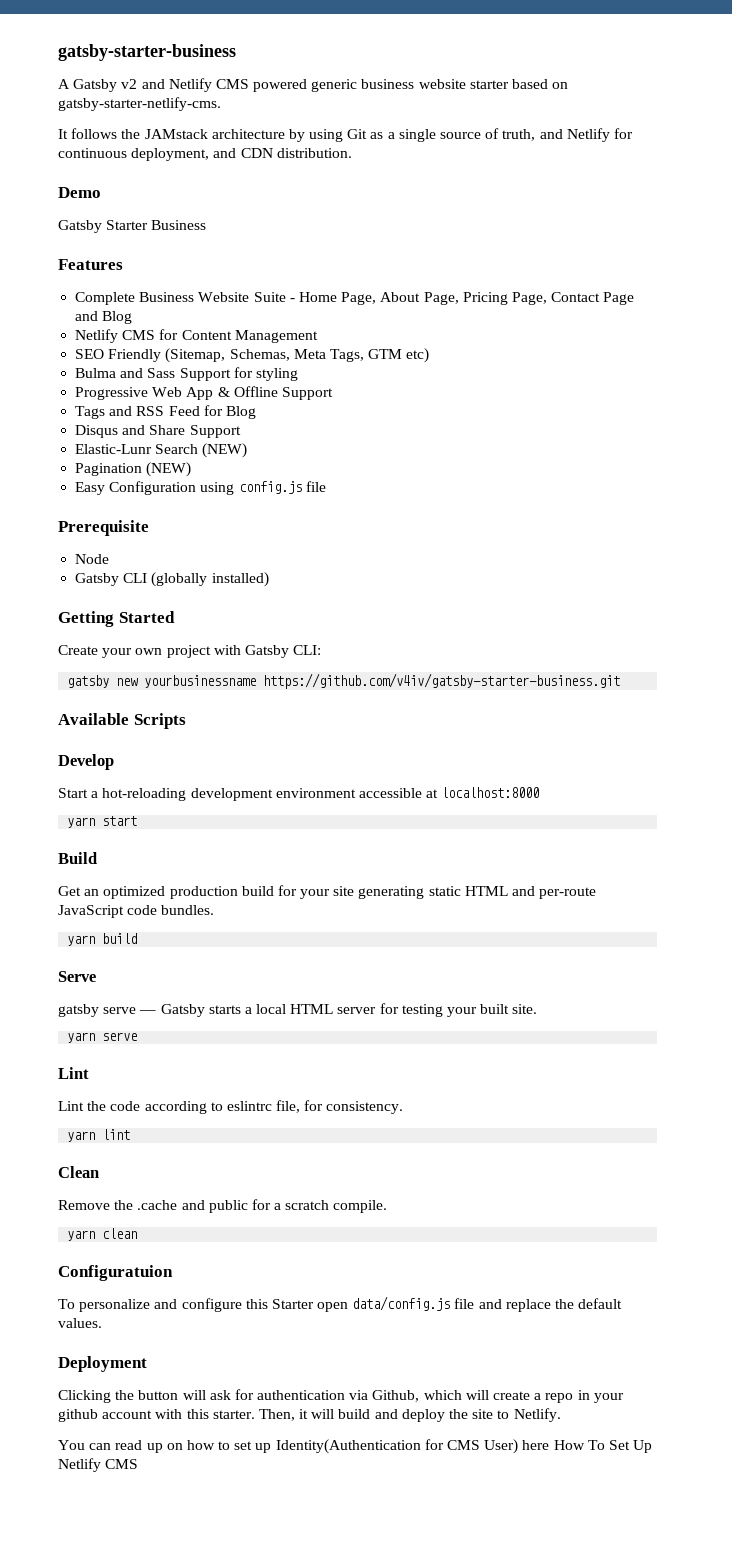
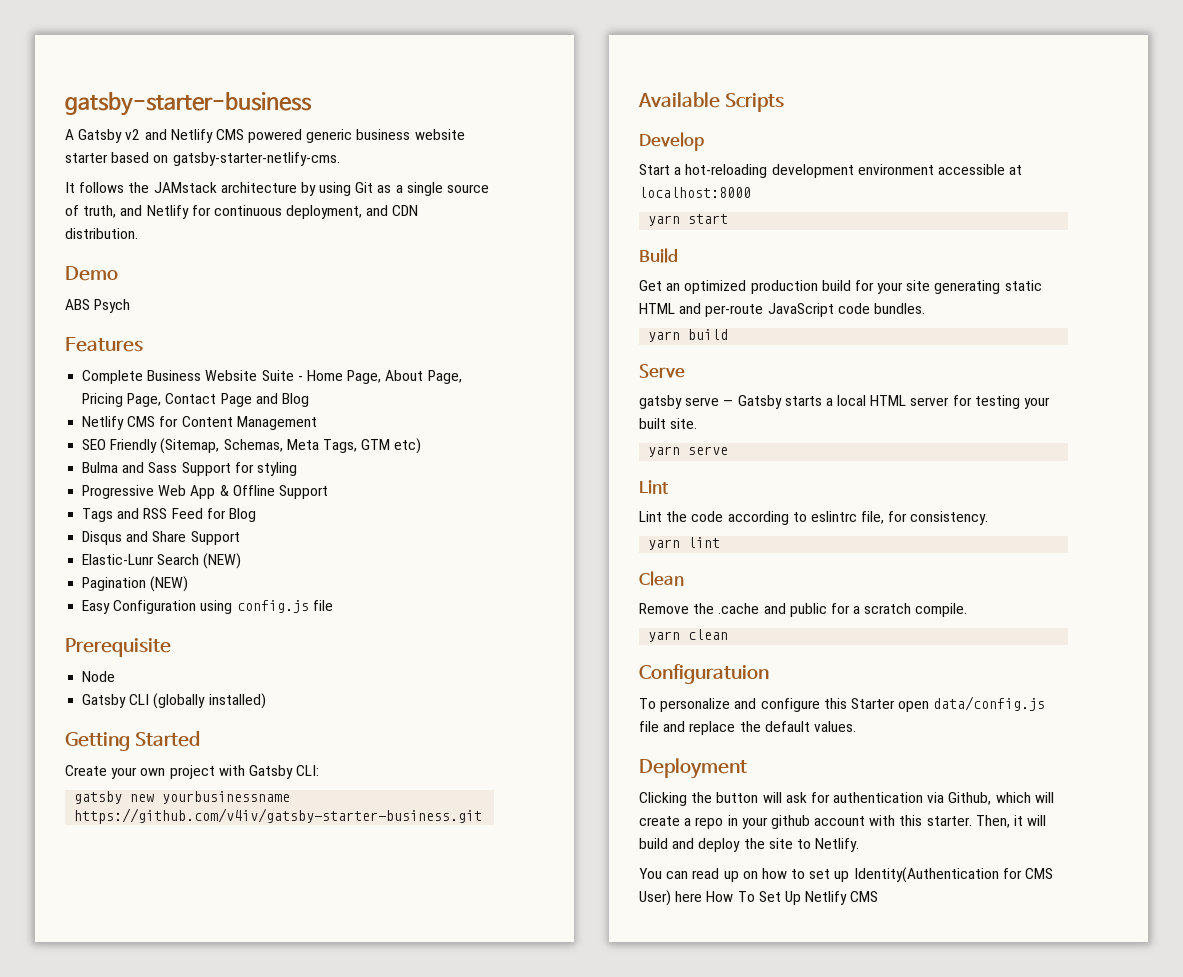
[58,220,207,233] Gatsby Starter Business -> [65,299,131,313] ABS Psych

